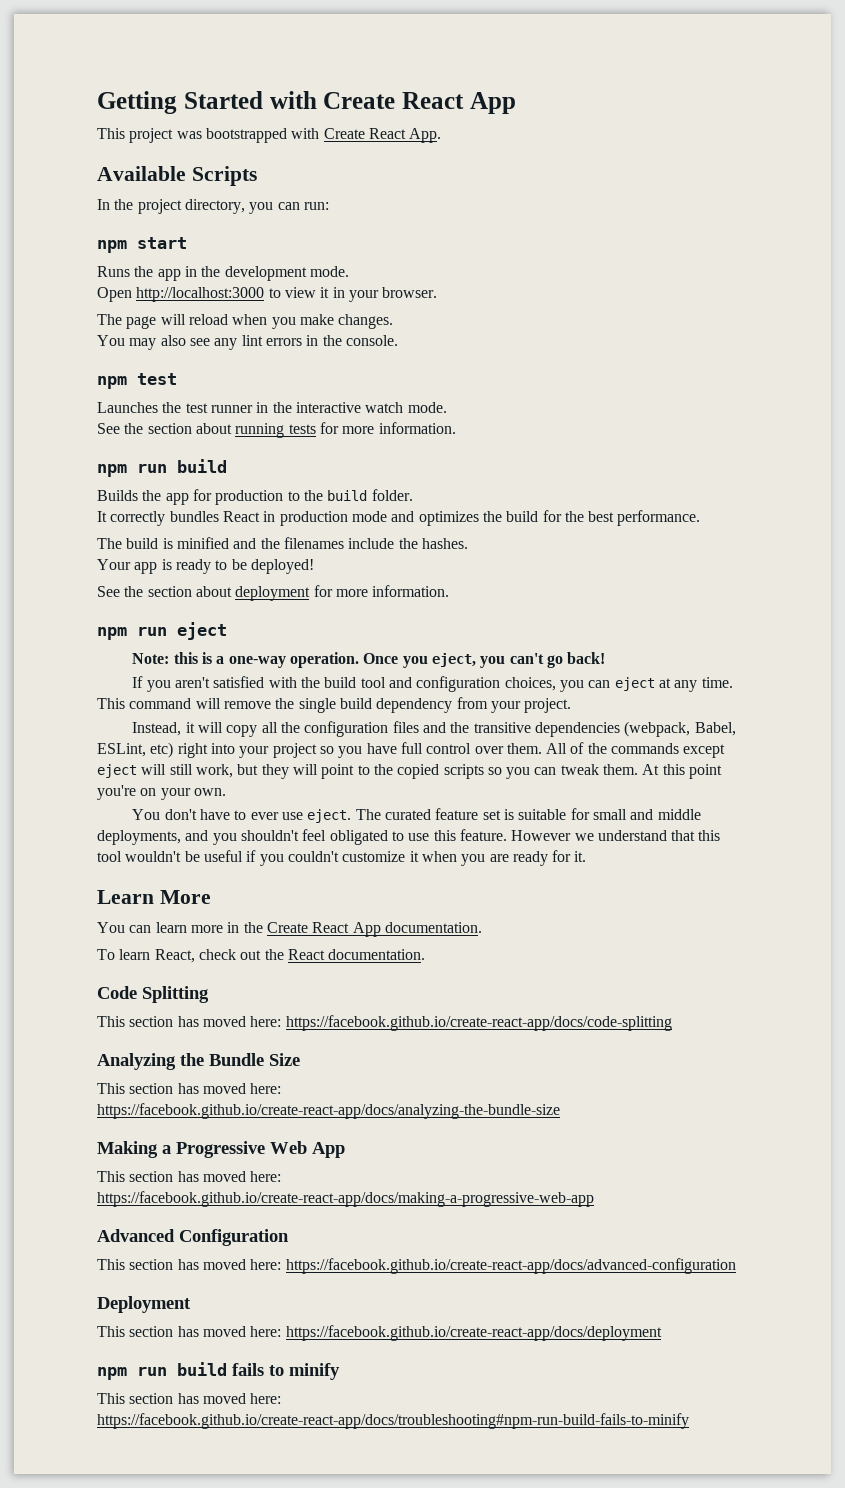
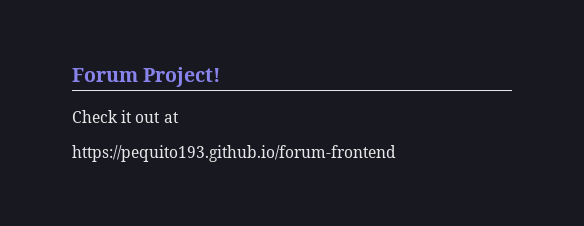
[97,91,516,114] [97,128,442,143] [97,166,257,186] [97,199,329,214] [97,237,187,253] [97,266,349,281] [97,287,438,302] [97,314,394,329] [97,335,398,350] [97,373,177,389] [97,402,447,413] [97,422,456,438] [97,459,227,477] [97,489,413,505] [97,510,701,526] [97,537,468,549] [97,559,314,574] [97,585,450,601] [97,622,227,640] [132,652,606,668] [132,676,733,692] [97,697,572,713] [132,721,736,737] [97,742,726,758] [97,764,723,779] [97,785,226,800] [132,808,701,823] [97,829,721,845] [97,850,587,866] [97,890,211,904] [97,922,482,937] [97,949,426,963] [97,986,209,1003] [97,1015,672,1031] [97,1053,300,1070] [97,1083,282,1094] [97,1103,560,1119] [97,1141,345,1158] [97,1171,282,1182] [97,1191,594,1207] [97,1229,289,1246] [97,1258,736,1274] [97,1296,191,1313] [97,1325,662,1341] [97,1362,340,1380] [97,1393,282,1404] [97,1413,689,1429] Getting Started with Create React App // This project was bootstrapped with Create React App. // Available Scripts // In the project directory, you can run: // npm start // Runs the app in the development mode. // Open http://localhost:3000 to view it in your browser. // The page will reload when you make changes. // You may also see any lint errors in the console. // npm test // Launches the test runner in the interactive watch mode. // See the section about running tests for more information. // npm run build // Builds the app for production to the build folder. // It correctly bundles React in production mode and optimizes the build for the best performance. // The build is minified and the filenames include the hashes. // Your app is ready to be deployed! // See the section about deployment for more information. // npm run eject // Note: this is a one-way operation. Once you eject, you can't go back! // If you aren't satisfied with the build tool and configuration choices, you can eject at any time. This command will remove the single build dependency from your project. // Instead, it will copy all the configuration files and the transitive dependencies (webpack, Babel, ESLint, etc) right into your project so you have full control over them. All of the commands except eject will still work, but they will point to the copied scripts so you can tweak them. At this point you're on your own. // You don't have to ever use eject. The curated feature set is suitable for small and middle deployments, and you shouldn't feel obligated to use this feature. However we understand that this tool wouldn't be useful if you couldn't customize it when you are ready for it. // Learn More // You can learn more in the Create React App documentation. // To learn React, check out the React documentation. // Code Splitting // This section has moved here: https://facebook.github.io/create-react-app/docs/code-splitting // Analyzing the Bundle Size // This section has moved here: https://facebook.github.io/create-react-app/docs/analyzing-the-bundle-size // Making a Progressive Web App // This section has moved here: https://facebook.github.io/create-react-app/docs/making-a-progressive-web-app // Advanced Configuration // This section has moved here: https://facebook.github.io/create-react-app/docs/advanced-configuration // Deployment // This section has moved here: https://facebook.github.io/create-react-app/docs/deployment // npm run build fails to minify // This section has moved here: https://facebook.github.io/create-react-app/docs/troubleshooting#npm-run-build-fails-to-minify -> [72,67,221,87] [72,110,179,123] [72,145,396,162] Forum Project! // Check it out at // https://pequito193.github.io/forum-frontend

